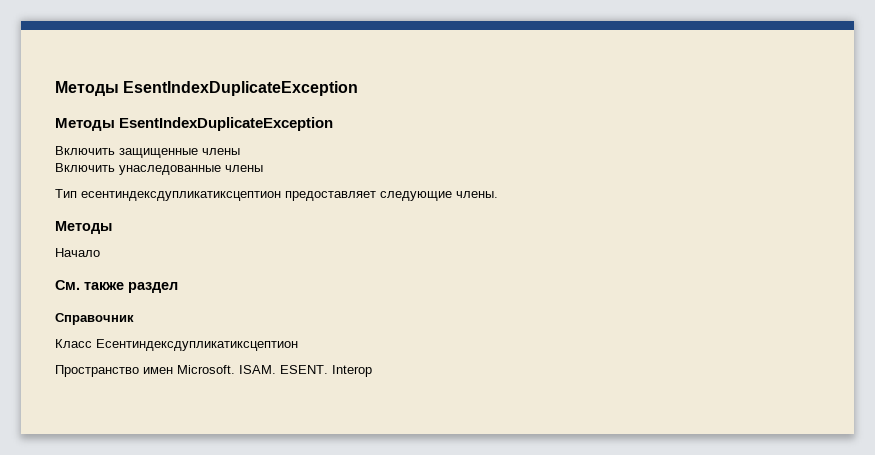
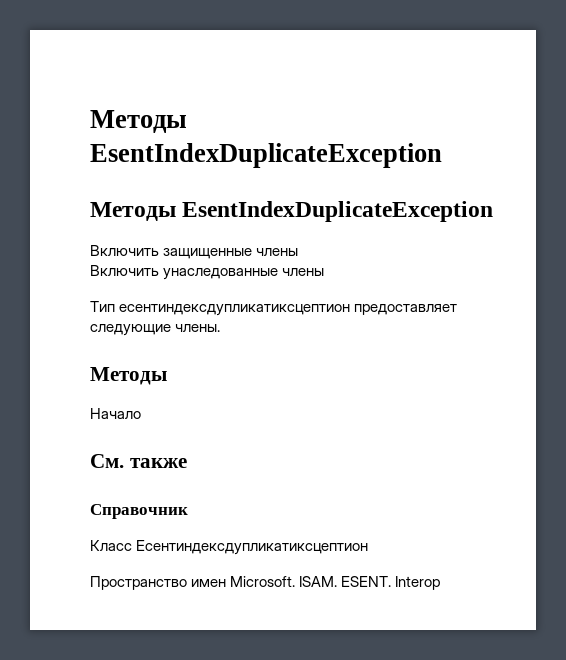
[128,282,178,293] раздел -> (187, 463) none

